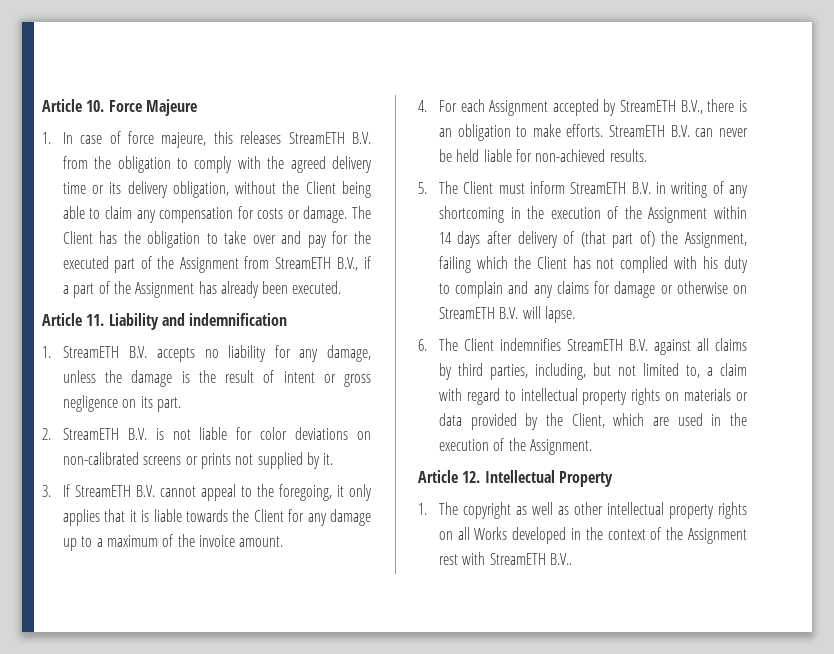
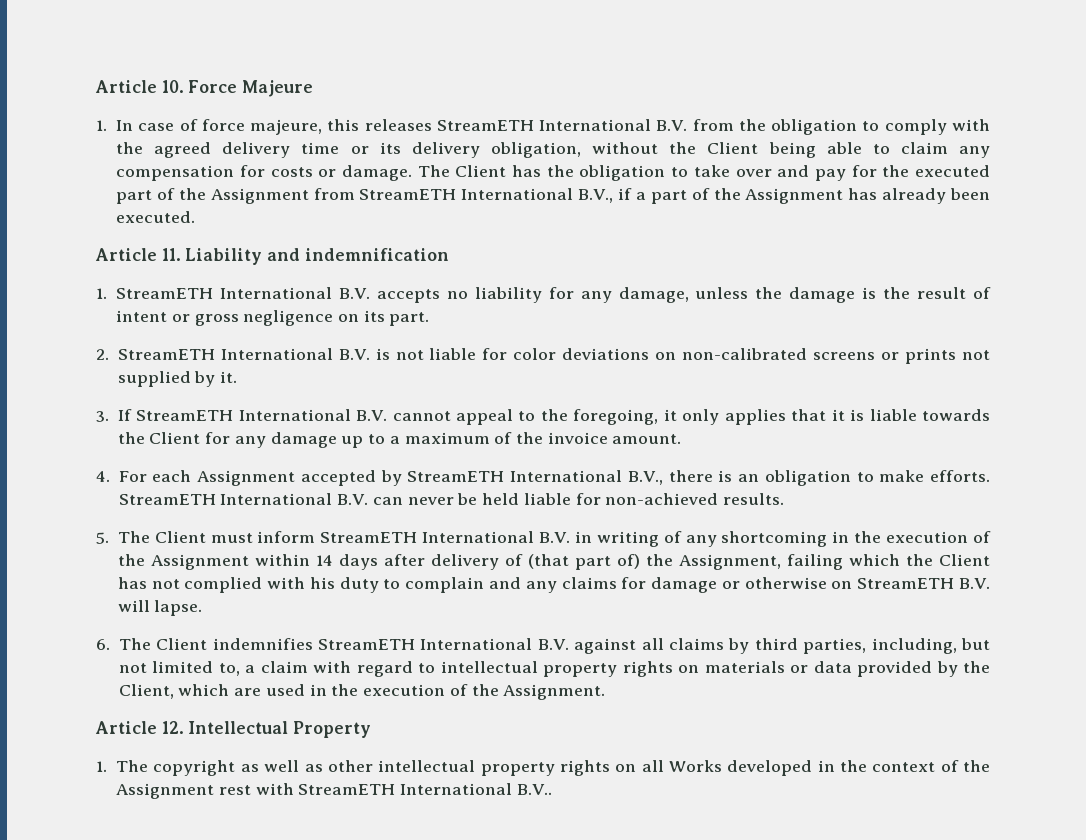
(345, 138) none -> [539,119,652,131] International
(332, 263) none -> [461,188,574,200] International
(119, 352) none -> [220,287,333,299] International
(119, 434) none -> [220,348,333,360] International
(131, 491) none -> [238,409,351,421] International
(677, 106) none -> [510,470,623,482] International
(666, 131) none -> [220,493,333,505] International
(627, 188) none -> [422,531,535,543] International
(623, 345) none -> [420,638,533,650] International
(546, 559) none -> [400,783,513,795] International

